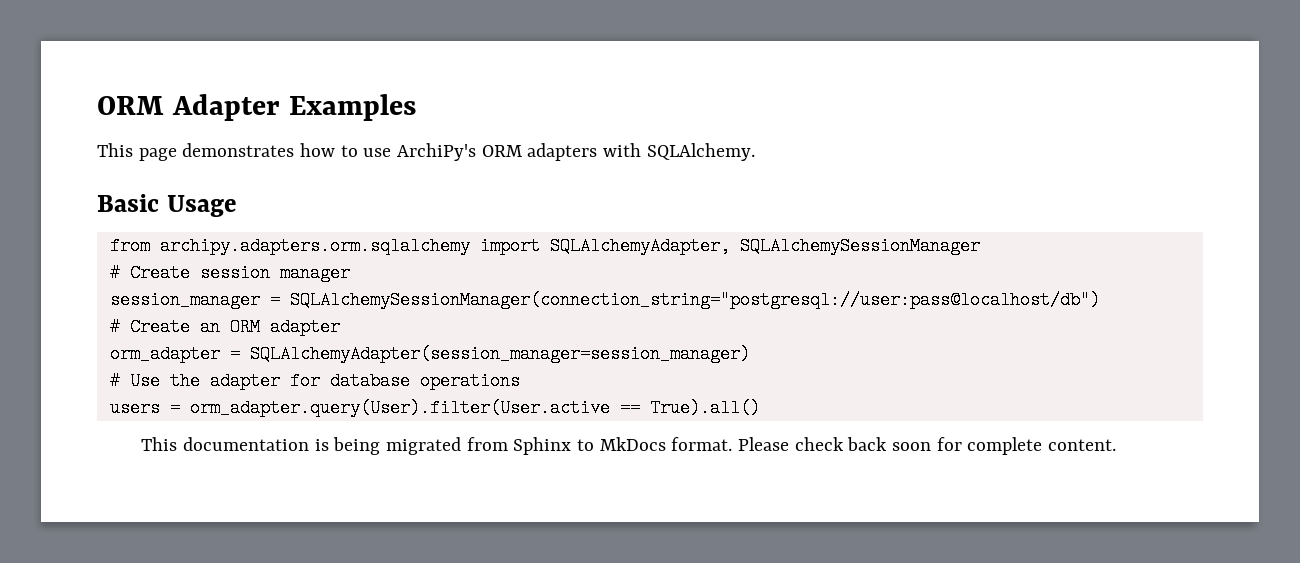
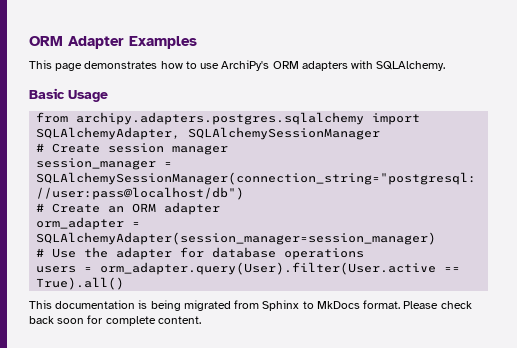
[159,237,470,255] archipy.adapters.orm.sqlalchemy -> [76,112,365,125] archipy.adapters.postgres.sqlalchemy

